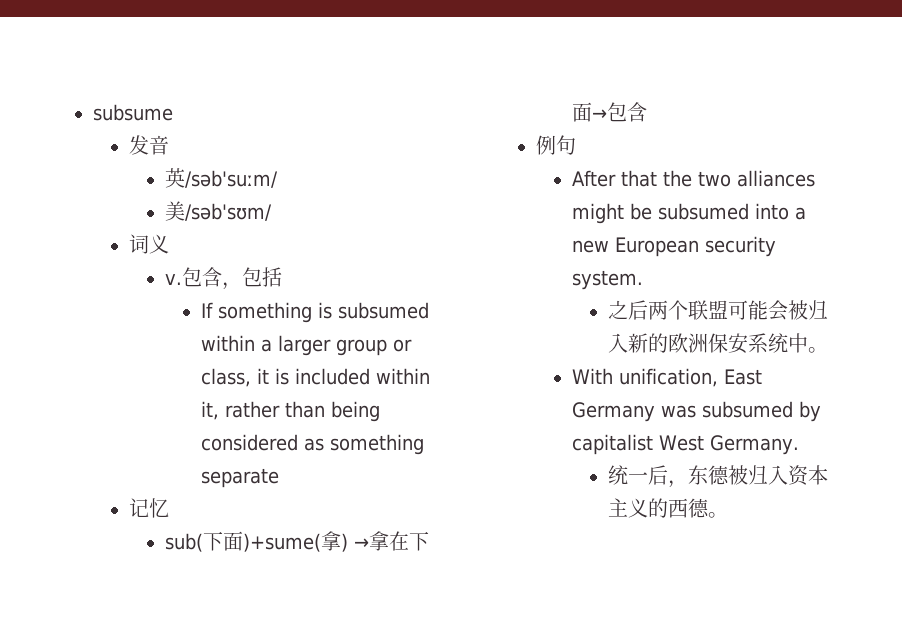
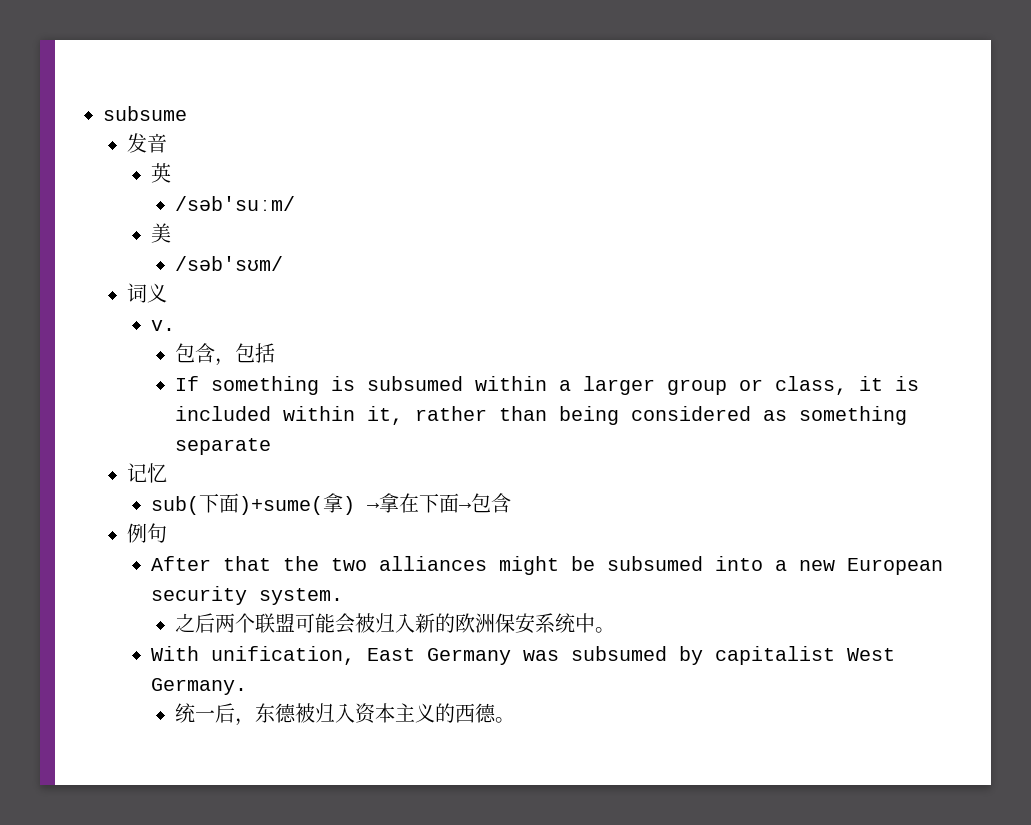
(186, 178) none -> (171, 173) //
(186, 211) none -> (171, 233) //
(183, 279) none -> (175, 325) //

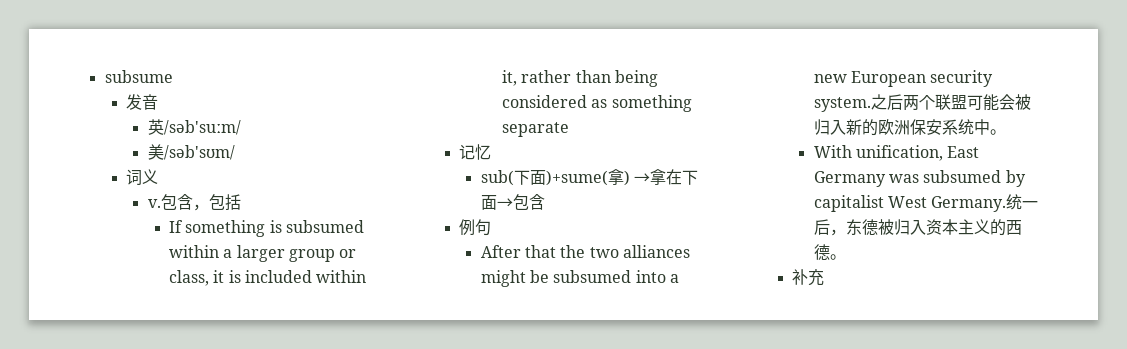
(171, 173) // -> (164, 127) none
(171, 233) // -> (164, 152) none
(175, 325) // -> (161, 203) none
(343, 596) // -> (871, 104) none
(247, 686) // -> (1007, 204) none
(515, 720) none -> [792,269,825,286] // 补充

